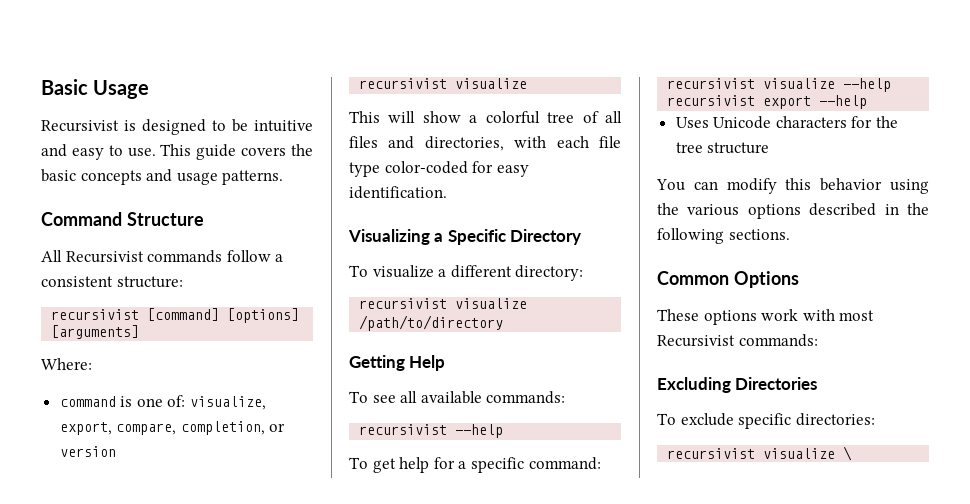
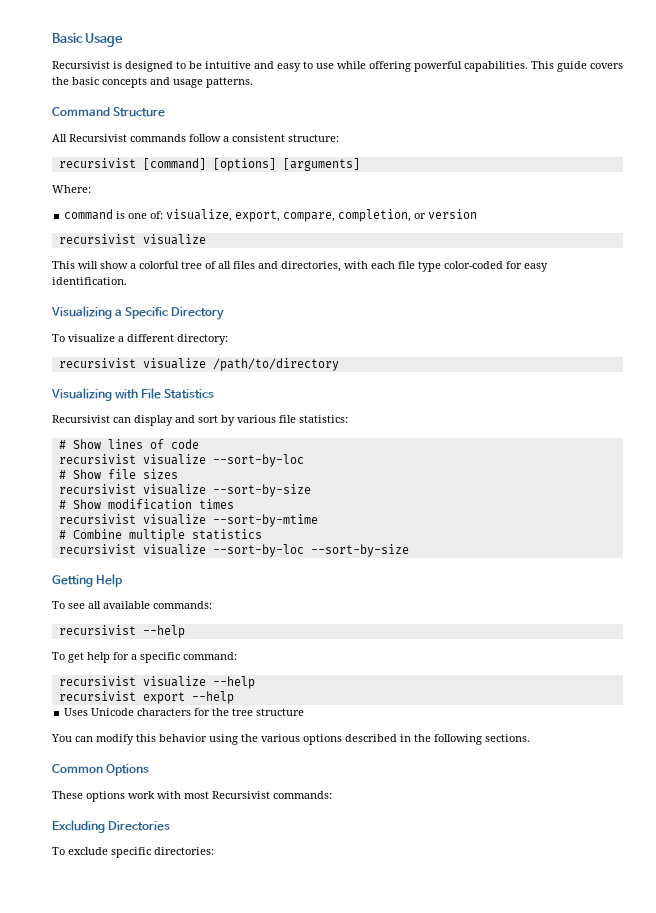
[127,148,156,157] use. -> [316,61,528,72] use while offering powerful capabilities.
(504, 323) none -> [51,388,215,401] [52,415,348,426] [58,439,199,449] [58,454,304,467] [58,469,178,479] [58,484,311,497] [58,499,234,510] [58,514,318,527] [58,529,262,542] [58,544,409,557] // Visualizing with File Statistics // Recursivist can display and sort by various file statistics: // # Show lines of code // recursivist visualize --sort-by-loc // # Show file sizes // recursivist visualize --sort-by-size // # Show modification times // recursivist visualize --sort-by-mtime // # Combine multiple statistics // recursivist visualize --sort-by-loc --sort-by-size
[667,446,853,461] // recursivist visualize \ -> (214, 851) none

